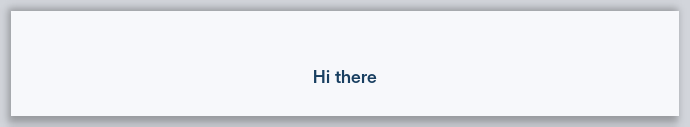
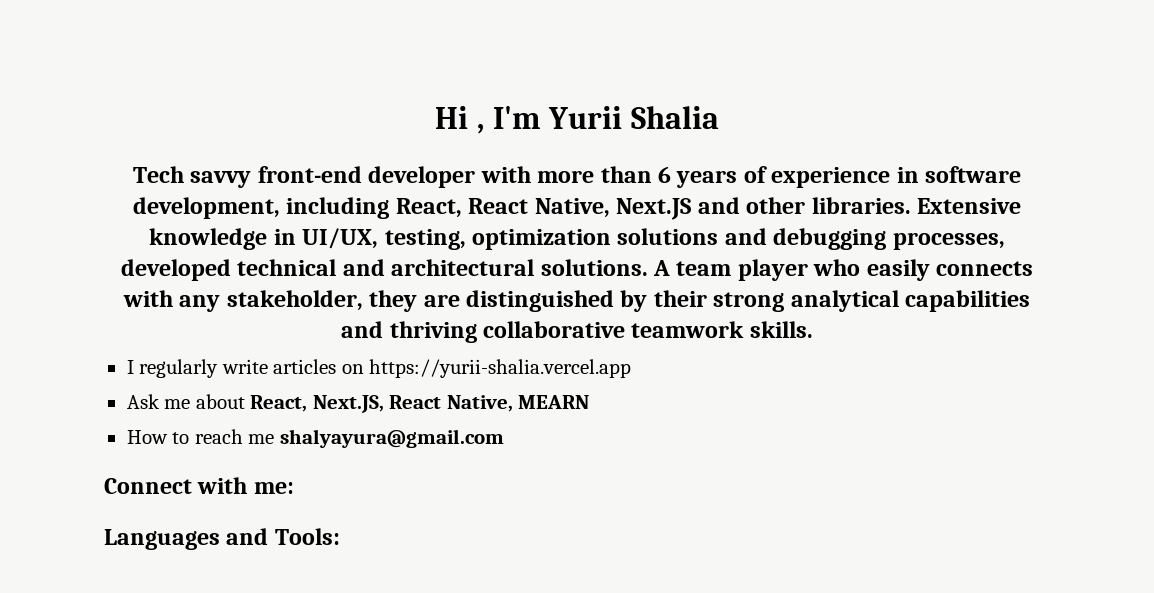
[334,70,377,83] there -> [476,106,719,134] [132,166,1022,188] [132,197,1022,220] [149,228,1005,250] [120,259,1034,281] [122,290,1031,312] [341,321,813,343] [126,359,632,378] [126,394,590,413] [126,429,504,448] [104,477,294,494] [104,528,340,550] , I'm Yurii Shalia // Tech savvy front-end developer with more than 6 years of experience in software development, including React, React Native, Next.JS and other libraries. Extensive knowledge in UI/UX, testing, optimization solutions and debugging processes, developed technical and architectural solutions. A team player who easily connects with any stakeholder, they are distinguished by their strong analytical capabilities and thriving collaborative teamwork skills. // I regularly write articles on https://yurii-shalia.vercel.app // Ask me about React, Next.JS, React Native, MEARN // How to reach me shalyayura@gmail.com // Connect with me: // Languages and Tools:

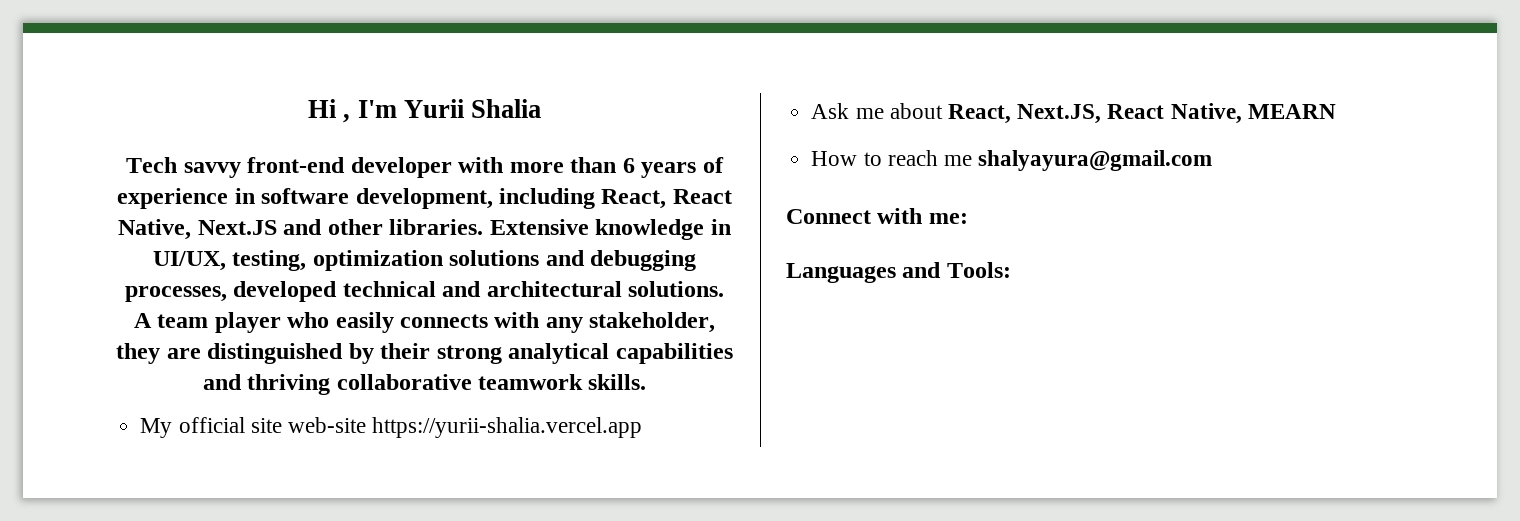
[126,359,364,378] I regularly write articles on -> [140,417,366,438] My official site web-site

